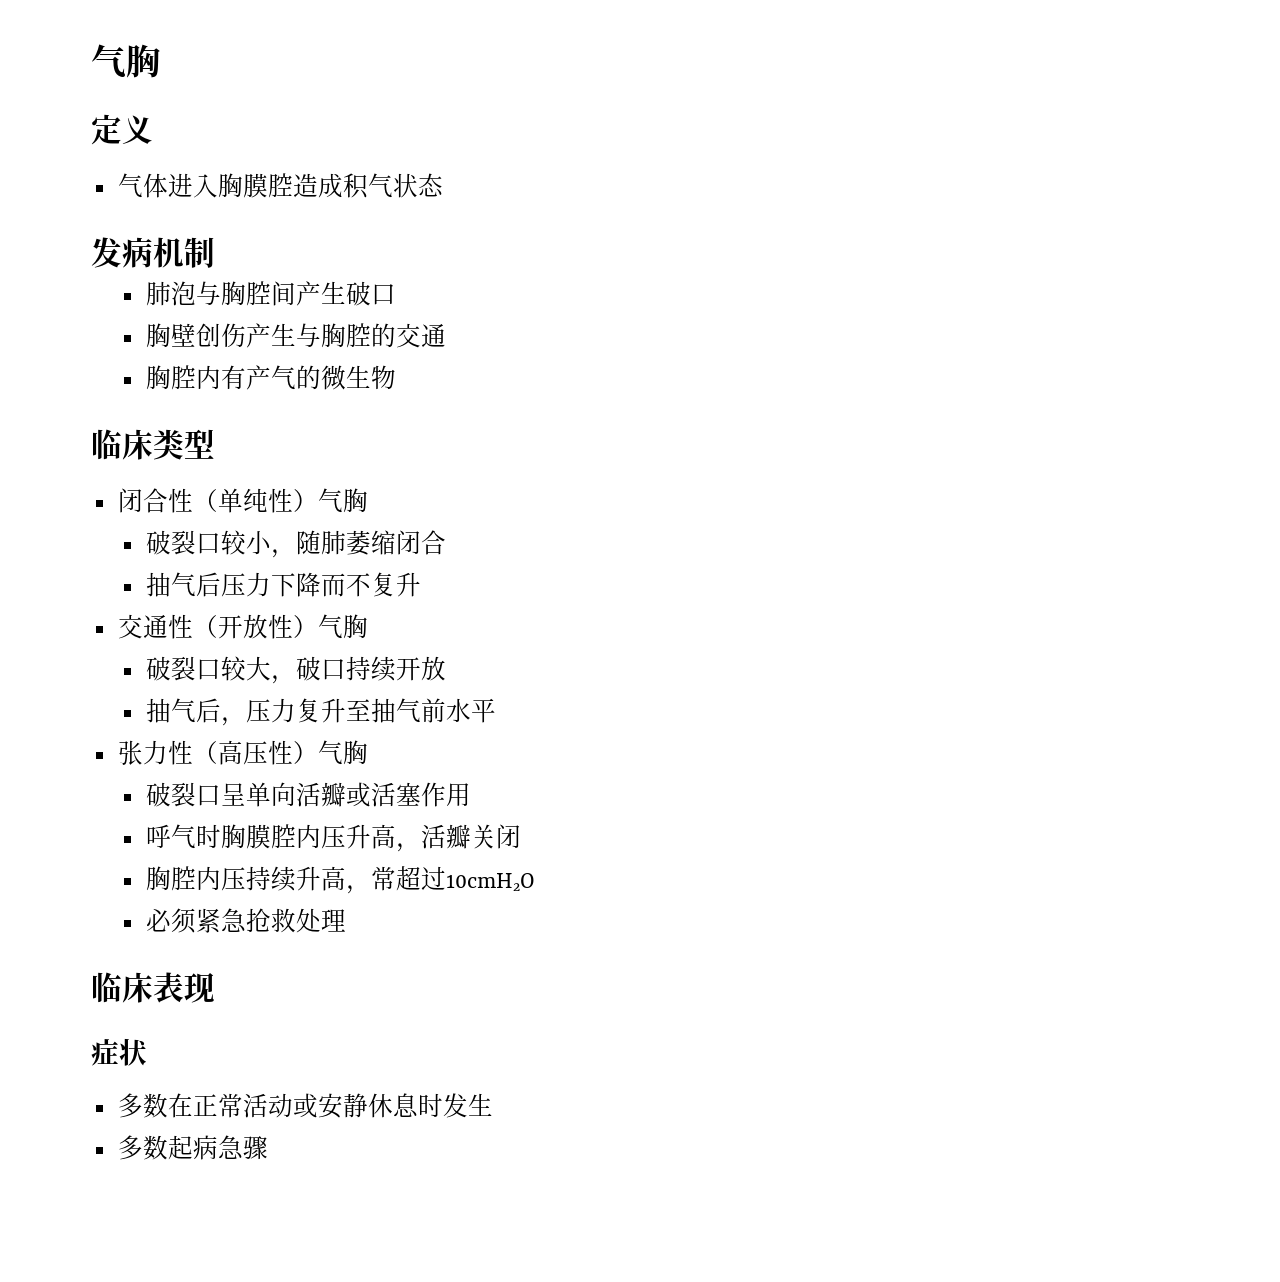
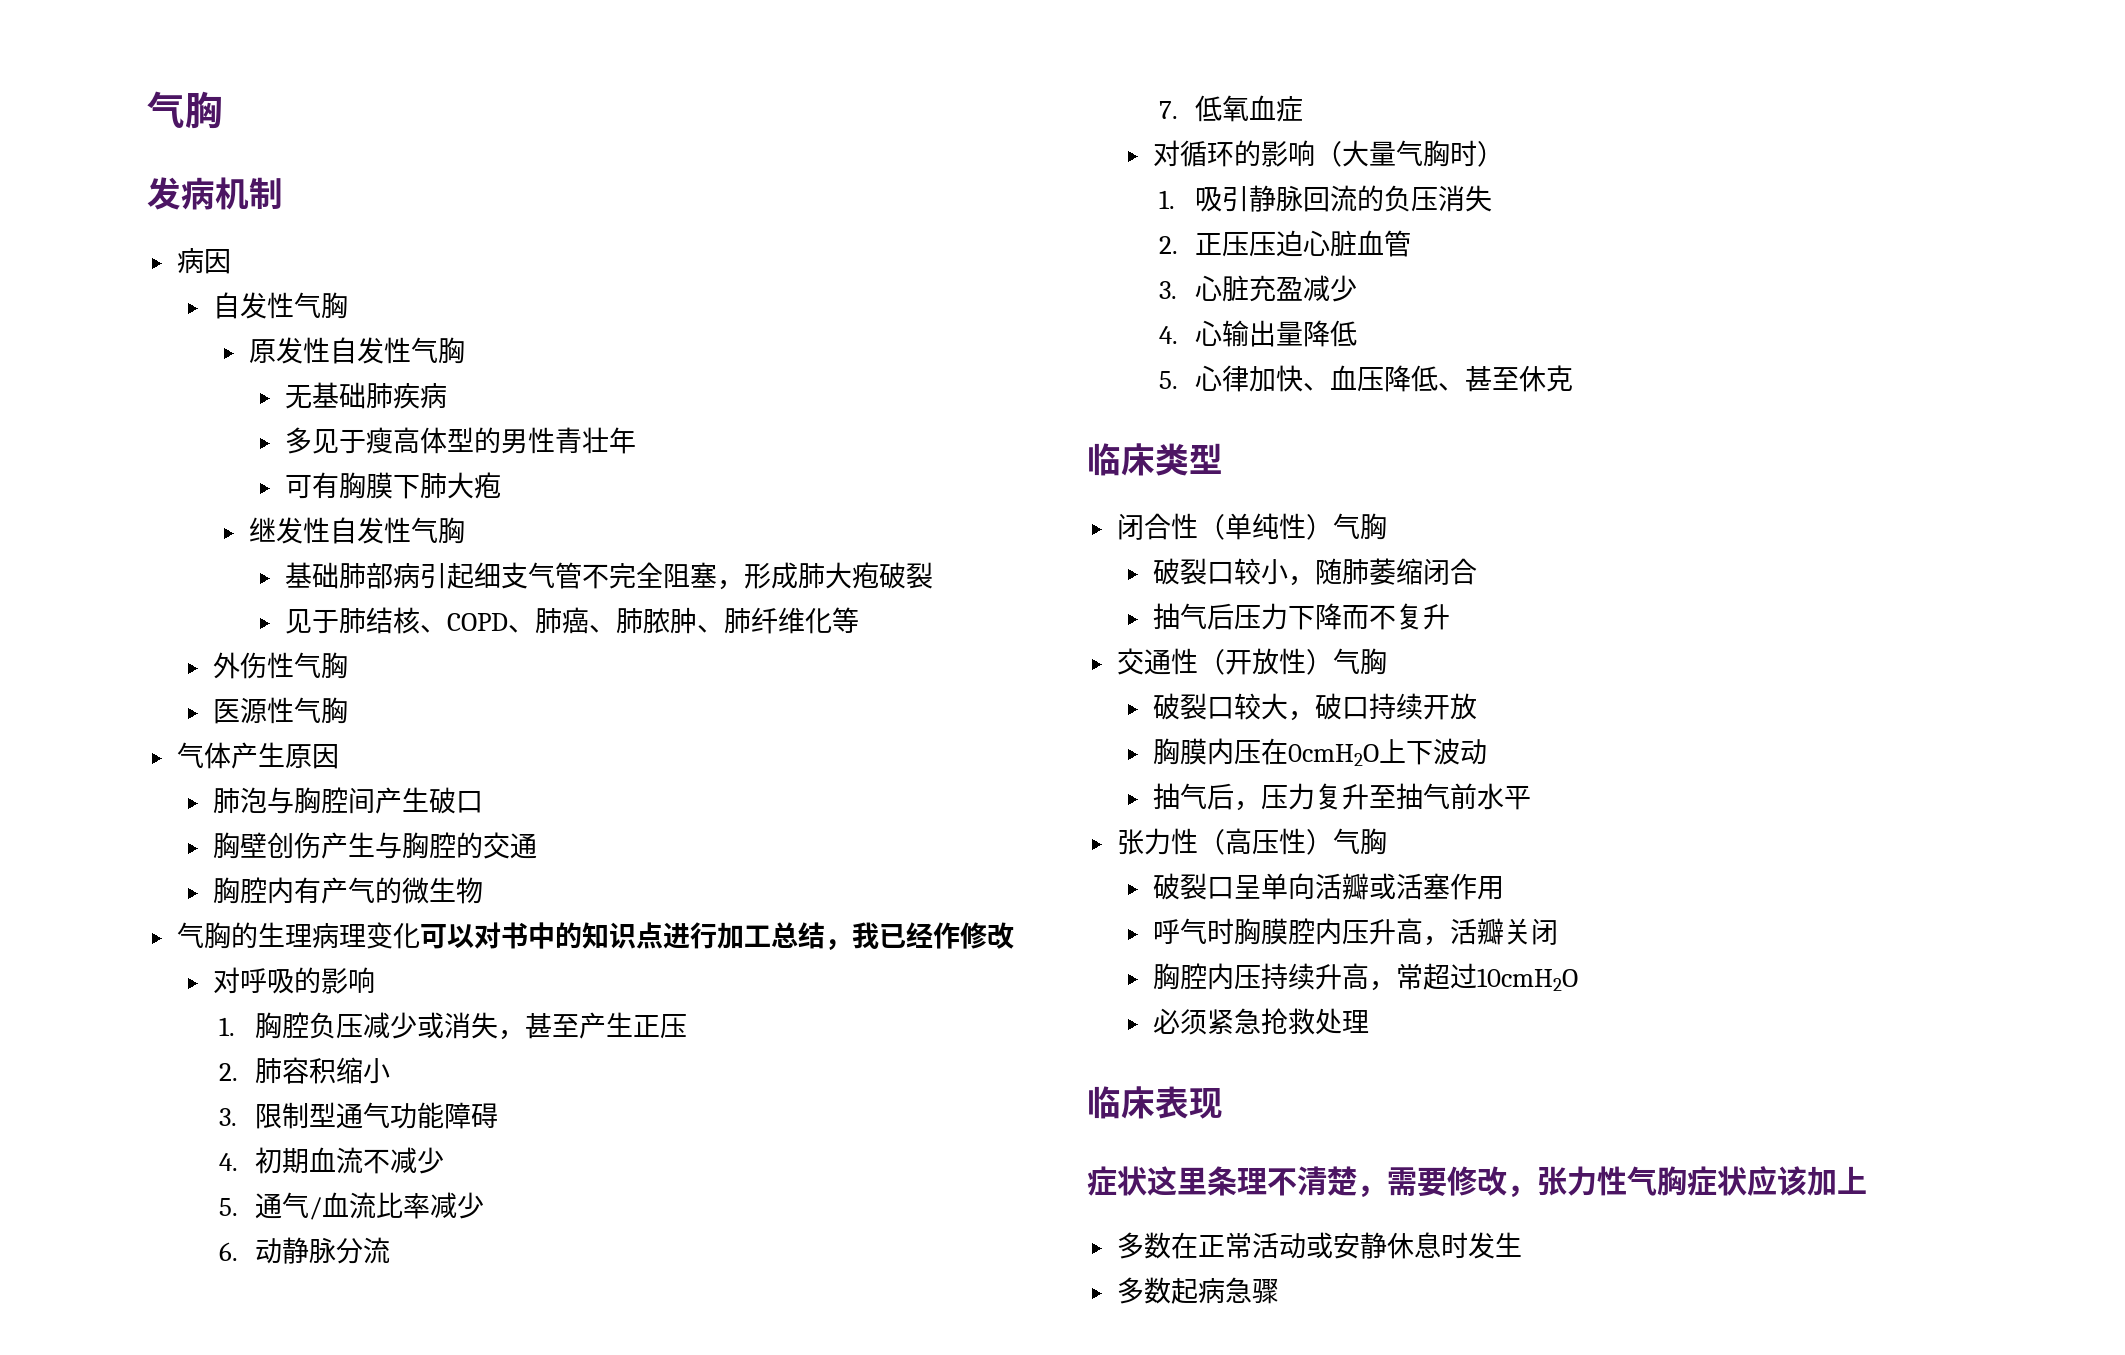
[91,44,161,78] [91,114,153,145] [117,173,443,199] [91,237,215,268] 气胸 // 定义 // 气体进入胸膜腔造成积气状态 // 发病机制 -> [147,91,223,129] [147,177,283,210] [176,248,231,274] [212,292,348,319] [248,337,465,364] [284,382,447,409] [284,427,636,454] [284,472,501,499] [248,517,465,544] [284,562,933,590] [284,607,859,634] [212,652,348,679] [212,697,348,724] [176,742,339,769] 气胸 // 发病机制 // 病因 // 自发性气胸 // 原发性自发性气胸 // 无基础肺疾病 // 多见于瘦高体型的男性青壮年 // 可有胸膜下肺大疱 // 继发性自发性气胸 // 基础肺部病引起细支气管不完全阻塞，形成肺大疱破裂 // 见于肺结核、COPD、肺癌、肺脓肿、肺纤维化等 // 外伤性气胸 // 医源性气胸 // 气体产生原因
(397, 377) none -> [176,922,1014,950] [212,967,375,994] [219,1012,688,1040] [219,1057,391,1084] [219,1102,499,1129] [219,1147,445,1174] [219,1192,485,1220] [219,1237,391,1264] [1159,95,1304,122] [1152,140,1504,167] [1159,185,1493,212] [1159,230,1412,257] [1159,275,1358,302] [1159,320,1358,347] [1159,365,1574,392] // 气胸的生理病理变化可以对书中的知识点进行加工总结，我已经作修改 // 对呼吸的影响 // 1.胸腔负压减少或消失，甚至产生正压 // 2.肺容积缩小 // 3.限制型通气功能障碍 // 4.初期血流不减少 // 5.通气/血流比率减少 // 6.动静脉分流 // 7.低氧血症 // 对循环的影响（大量气胸时） // 1.吸引静脉回流的负压消失 // 2.正压压迫心脏血管 // 3.心脏充盈减少 // 4.心输出量降低 // 5.心律加快、血压降低、甚至休克
(447, 668) none -> [1152,738,1487,766] // 胸膜内压在0cmH2O上下波动
(147, 1052) none -> [1147,1166,1867,1198] 这里条理不清楚，需要修改，张力性气胸症状应该加上

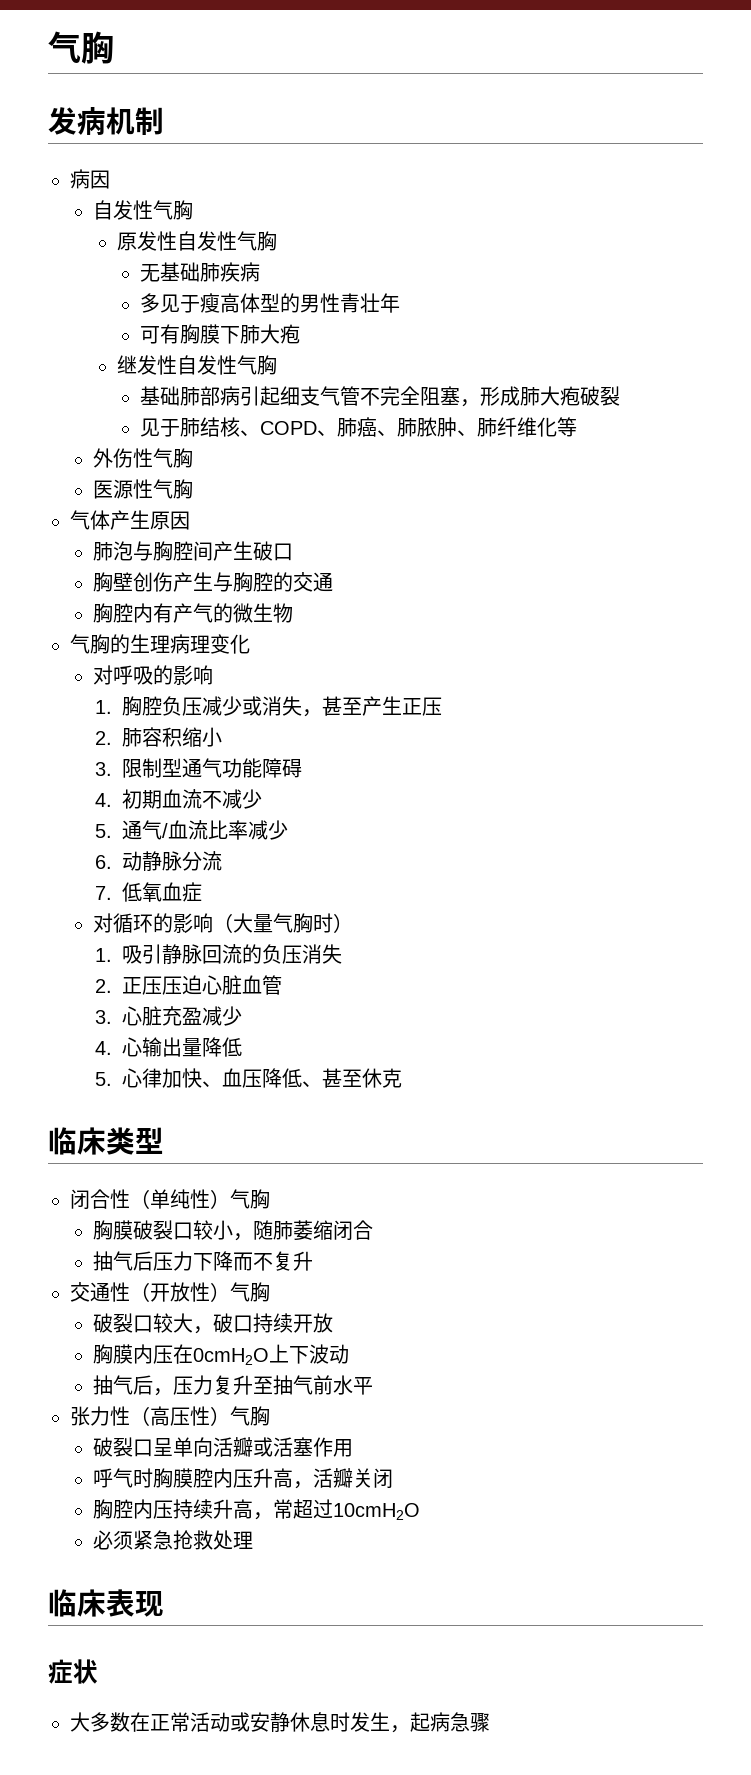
[419,922,1014,950] 可以对书中的知识点进行加工总结，我已经作修改 -> (250, 644) none
(1387, 526) none -> [93,1220,134,1240] 胸膜
[1147,1166,1867,1198] 这里条理不清楚，需要修改，张力性气胸症状应该加上 // -> [70,1712,90,1732] // 大
[1116,1277,1171,1304] // 多数 -> [390,1725,410,1733] ，

